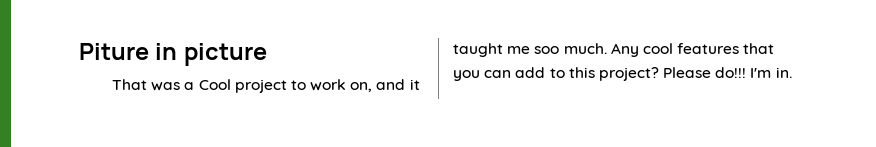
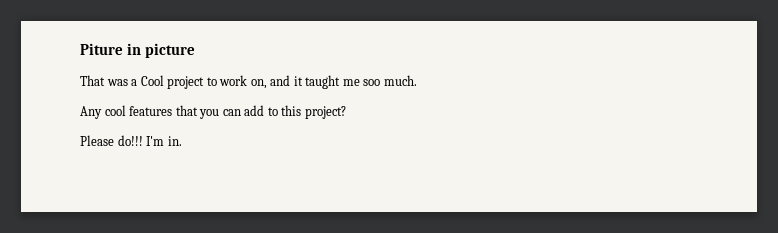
(607, 48) none -> (417, 80) //
(659, 74) none -> (346, 112) //

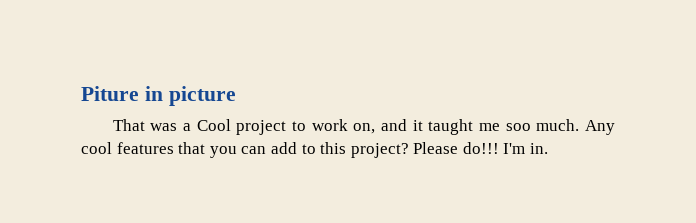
(417, 80) // -> (580, 125) none
(346, 112) // -> (409, 150) none

